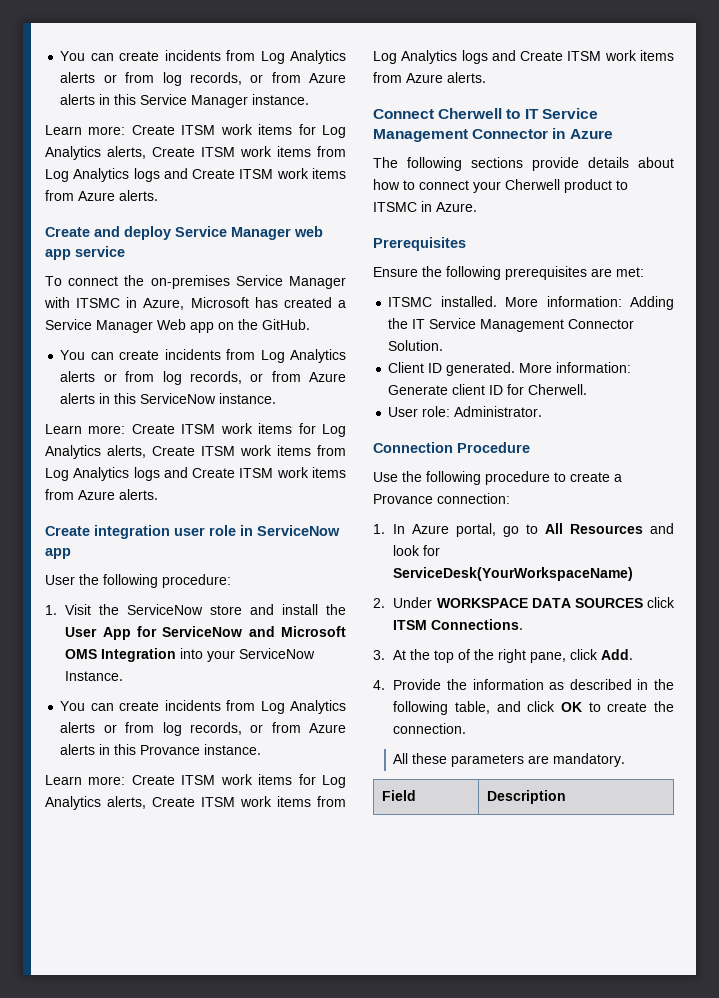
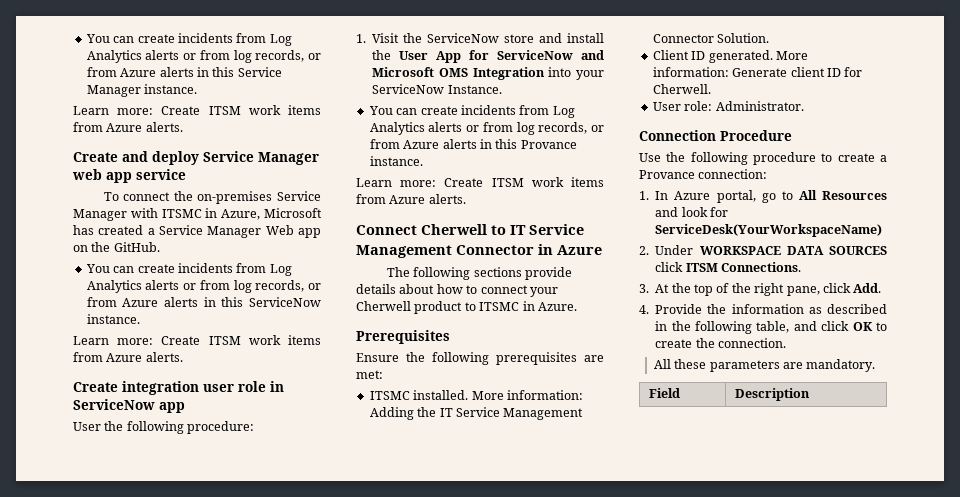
[298,124,346,138] [45,146,346,160] [45,168,346,182] for Log Analytics alerts, Create ITSM work items from Log Analytics logs and Create ITSM work items -> (321, 110) none
[298,423,346,437] [45,445,346,459] [45,467,346,481] for Log Analytics alerts, Create ITSM work items from Log Analytics logs and Create ITSM work items -> (321, 340) none
[298,774,346,788] [45,796,346,810] [373,50,674,64] for Log Analytics alerts, Create ITSM work items from Log Analytics logs and Create ITSM work items -> (604, 182) none

